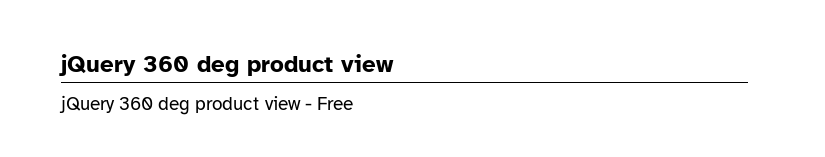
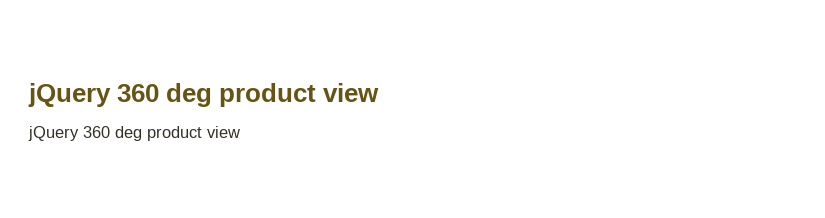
[304,97,353,110] - Free -> (240, 132) none

